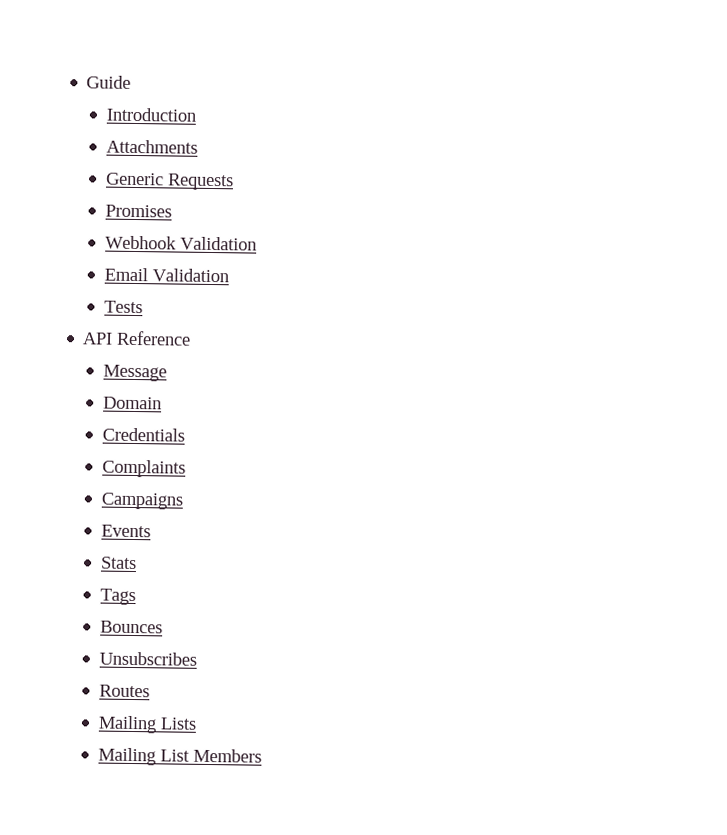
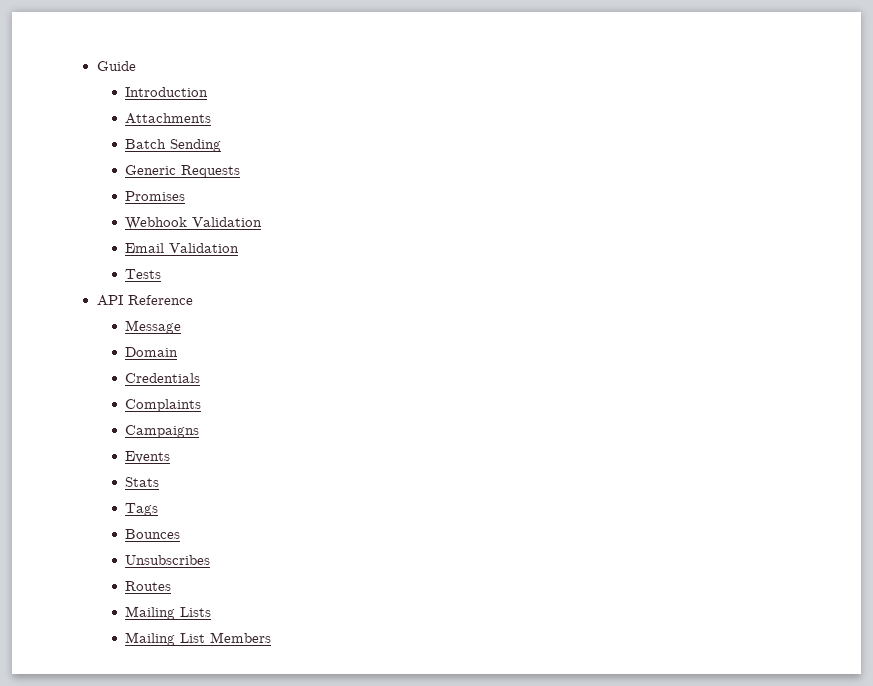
(198, 146) none -> [125,139,222,152] // Batch Sending

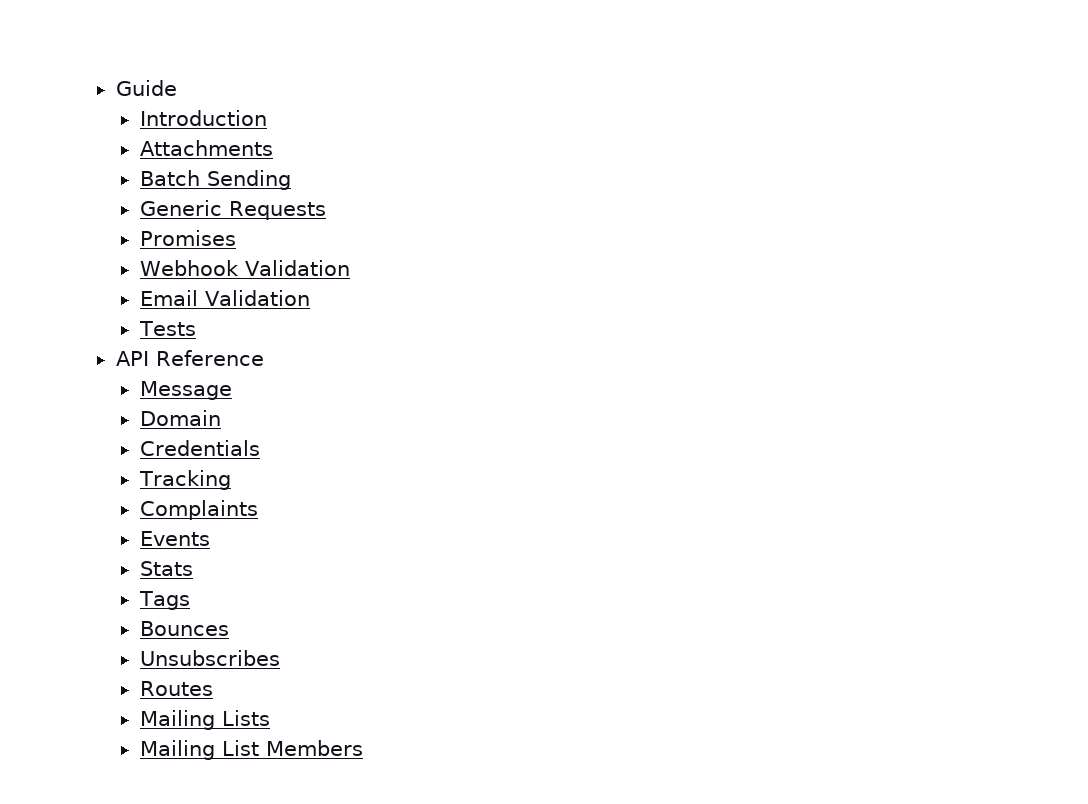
(201, 378) none -> [138,470,231,490] // Tracking
[125,425,200,438] // Campaigns -> (258, 510) none

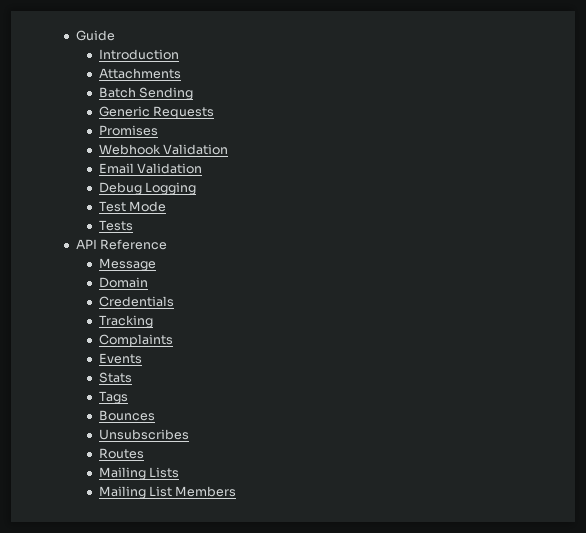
(310, 298) none -> [98,182,197,195] [98,201,167,212] // Debug Logging // Test Mode

